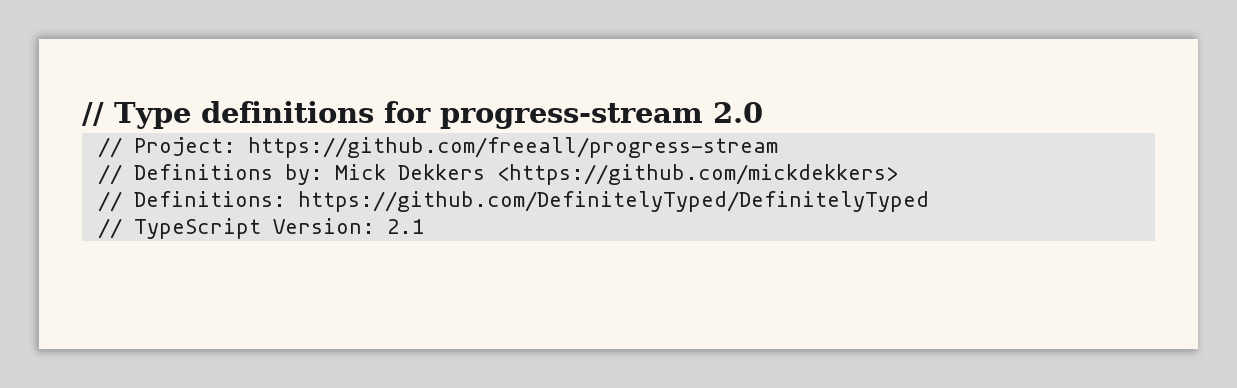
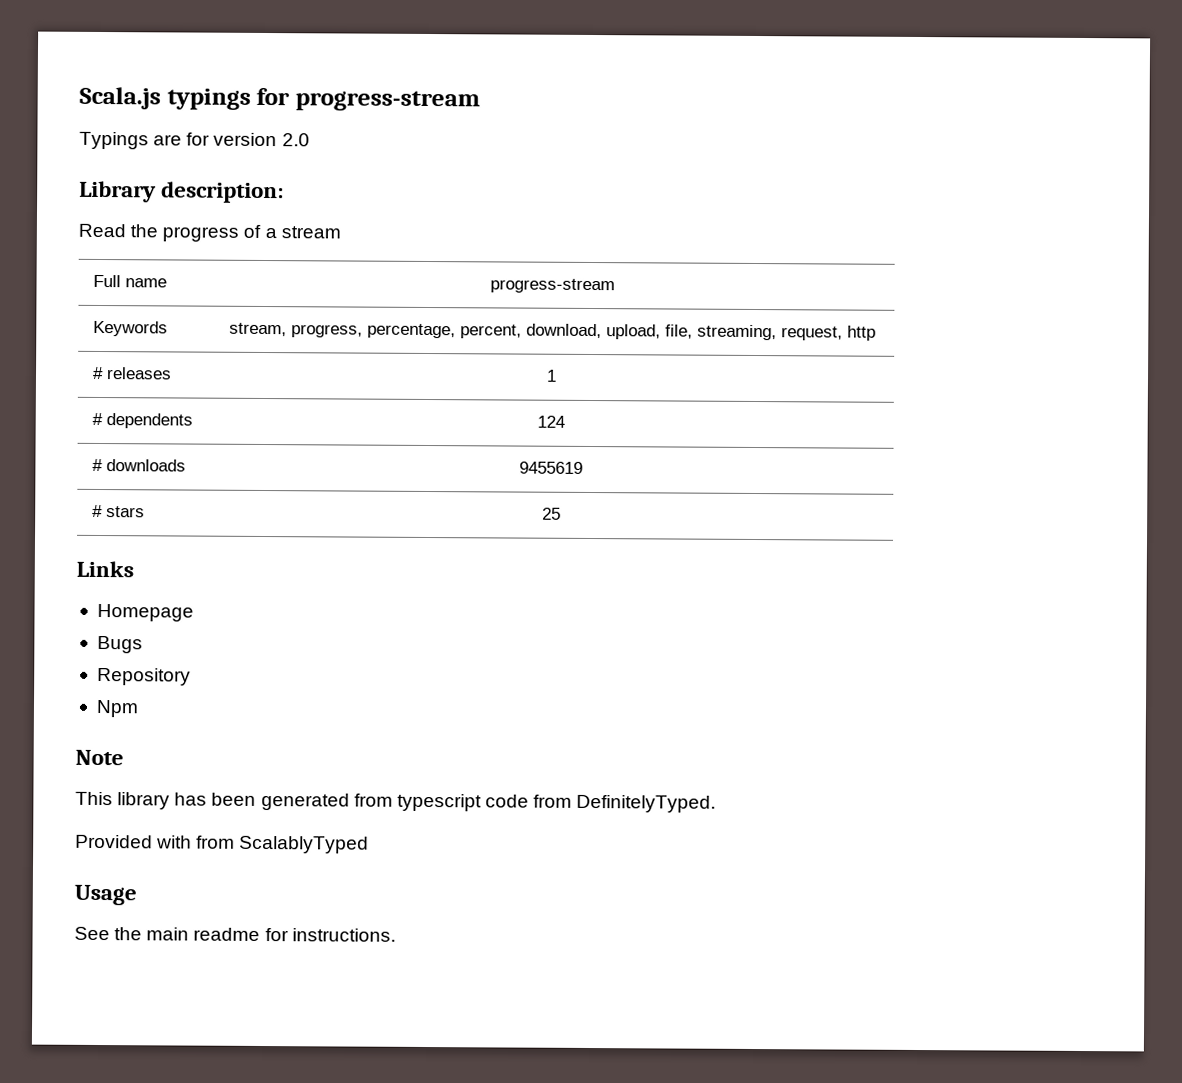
[82,101,374,129] // Type definitions -> [79,86,251,110] Scala.js typings
[712,102,763,123] [97,137,778,158] [97,164,898,185] [97,191,929,212] [97,218,424,239] 2.0 // // Project: https://github.com/freeall/progress-stream // // Definitions by: Mick Dekkers <https://github.com/mickdekkers> // // Definitions: https://github.com/DefinitelyTyped/DefinitelyTyped // // TypeScript Version: 2.1 -> [79,131,310,150] [79,180,285,204] [78,223,341,242] [92,274,167,288] [489,278,615,294] [92,320,168,337] [228,322,876,341] [91,366,172,380] [546,369,557,382] [91,412,193,429] [537,415,565,428] [91,458,186,472] [519,461,583,474] [91,504,145,518] [541,507,561,520] [76,560,134,578] [96,603,194,622] [96,635,143,654] [96,667,191,686] [95,699,139,718] [75,749,124,766] [75,791,717,813] [75,834,370,854] [74,884,137,906] [74,926,396,942] // Typings are for version 2.0 // Library description: // Read the progress of a stream // Full name | progress-stream // Keywords | stream, progress, percentage, percent, download, upload, file, streaming, request, http // # releases | 1 // # dependents | 124 // # downloads | 9455619 // # stars | 25 // Links // Homepage // Bugs // Repository // Npm // Note // This library has been generated from typescript code from DefinitelyTyped. // Provided with from ScalablyTyped // Usage // See the main readme for instructions.

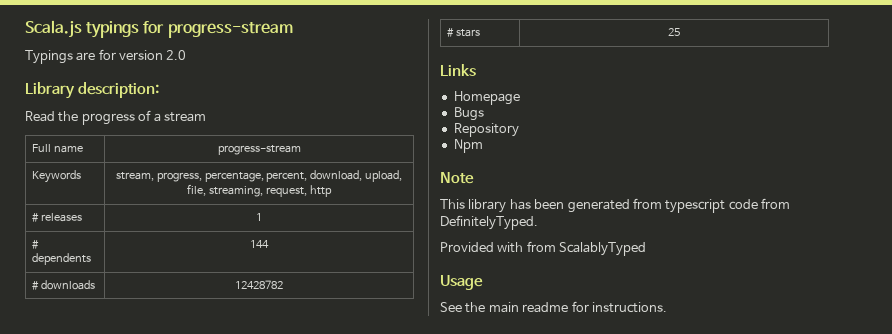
[537,415,565,428] 124 -> [250,240,269,248] 144
[519,461,583,474] 9455619 -> [235,280,283,289] 12428782

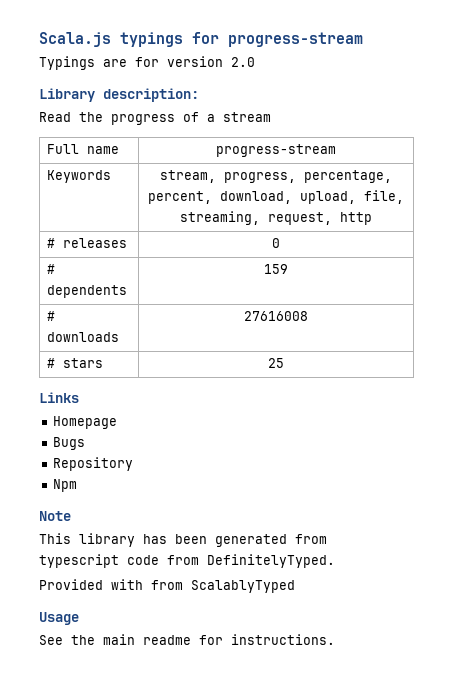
[256,213,262,221] 1 -> [272,238,280,248] 0
[250,240,269,248] 144 -> [264,264,288,274] 159
[235,280,283,289] 12428782 -> [244,311,308,321] 27616008

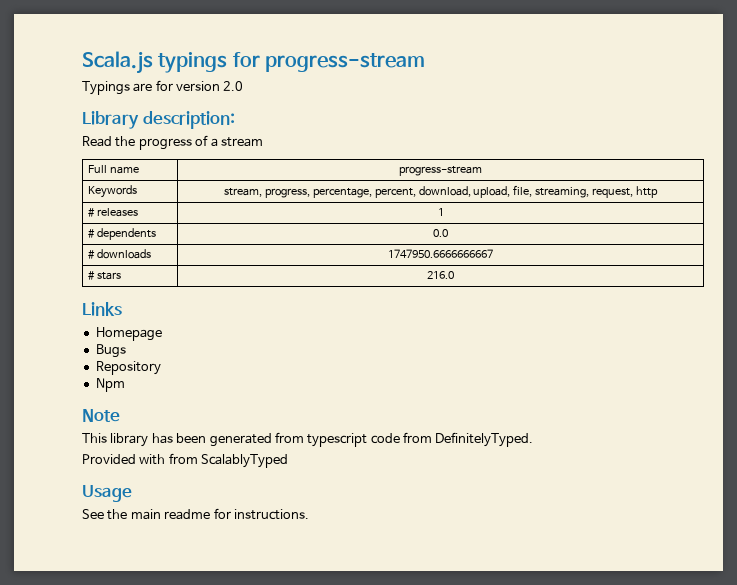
[272,238,280,248] 0 -> [437,208,444,216] 1
[264,264,288,274] 159 -> [433,229,448,237] 0.0
[244,311,308,321] 27616008 -> [388,249,493,258] 1747950.6666666667
[268,358,284,368] 25 -> [427,271,454,279] 216.0

